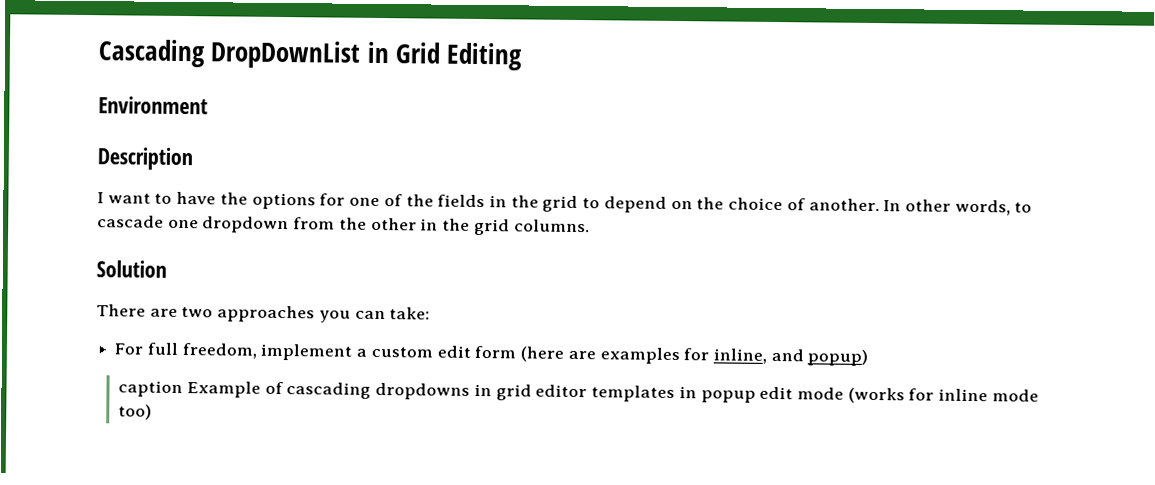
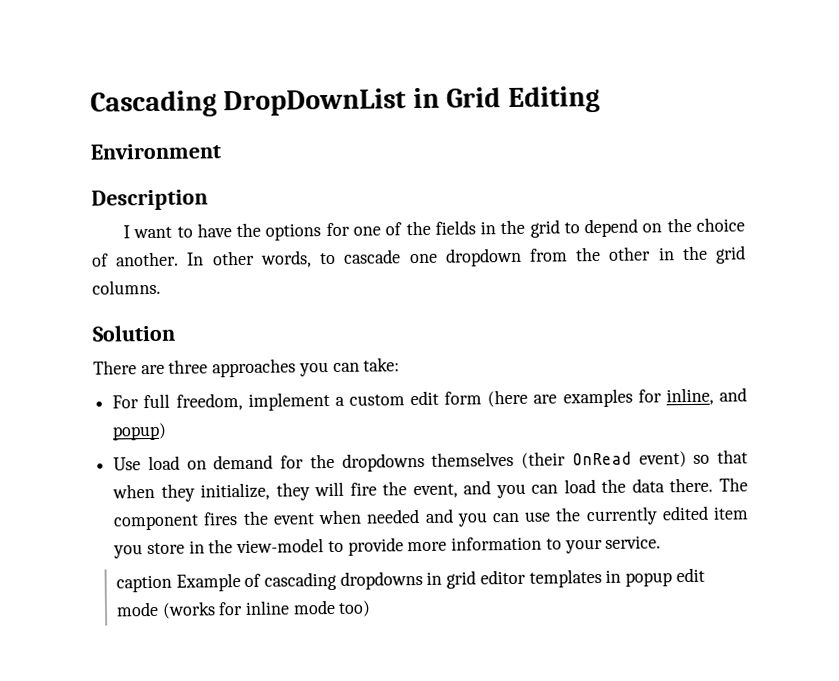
[181,306,214,318] two -> [168,359,209,374] three
(869, 357) none -> [113,449,748,472] [112,477,748,502] [113,505,749,531] [113,535,662,559] // Use load on demand for the dropdowns themselves (their OnRead event) so that when they initialize, they will fire the event, and you can load the data there. The component fires the event when needed and you can use the currently edited item you store in the view-model to provide more information to your service.

